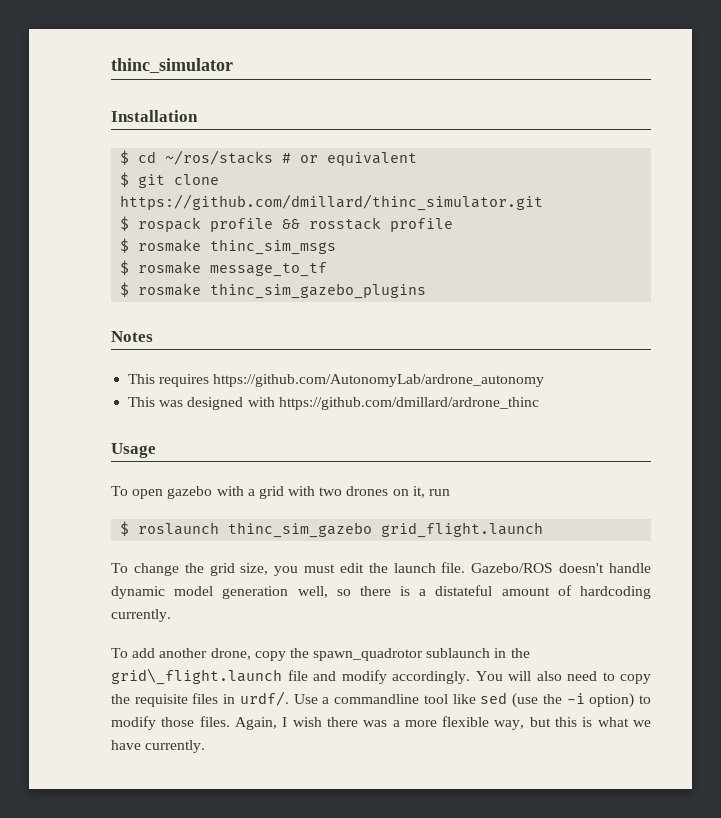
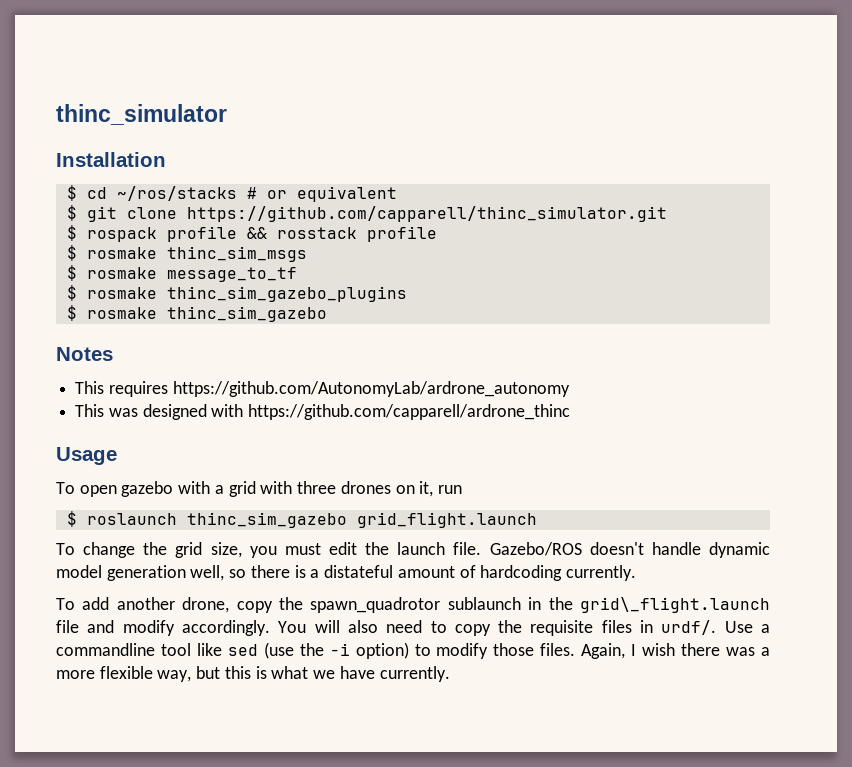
[120,194,544,211] https://github.com/dmillard/thinc_simulator.git -> [186,206,667,222] https://github.com/capparell/thinc_simulator.git
(427, 291) none -> [66,305,327,322] // $ rosmake thinc_sim_gazebo
[278,397,539,410] https://github.com/dmillard/ardrone_thinc -> [248,404,571,420] https://github.com/capparell/ardrone_thinc
[319,487,343,496] two -> [297,481,337,494] three

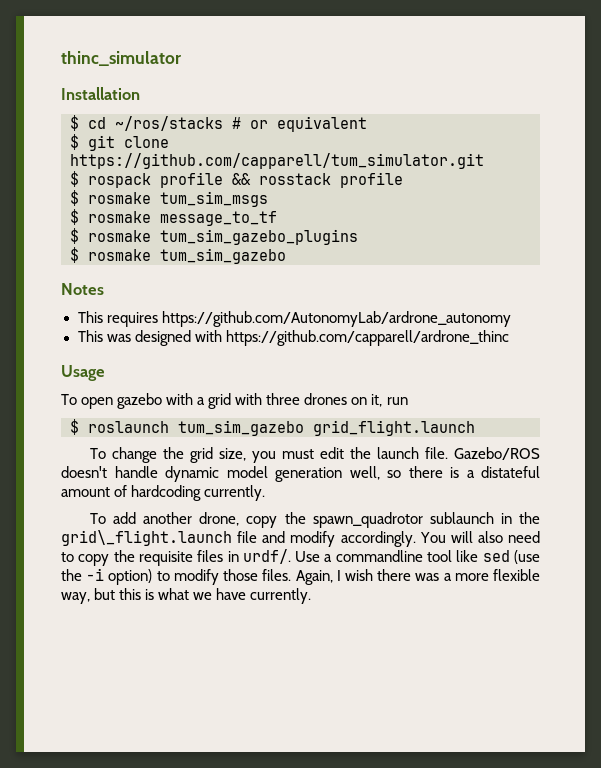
[186,206,667,222] https://github.com/capparell/thinc_simulator.git -> [70,153,484,169] https://github.com/capparell/tum_simulator.git
[166,246,307,262] thinc_sim_msgs -> [160,191,268,207] tum_sim_msgs
[166,286,407,302] [66,305,327,322] thinc_sim_gazebo_plugins // $ rosmake thinc_sim_gazebo -> [160,229,358,245] [70,247,286,264] tum_sim_gazebo_plugins // $ rosmake tum_sim_gazebo
[186,512,347,528] thinc_sim_gazebo -> [178,420,304,436] tum_sim_gazebo

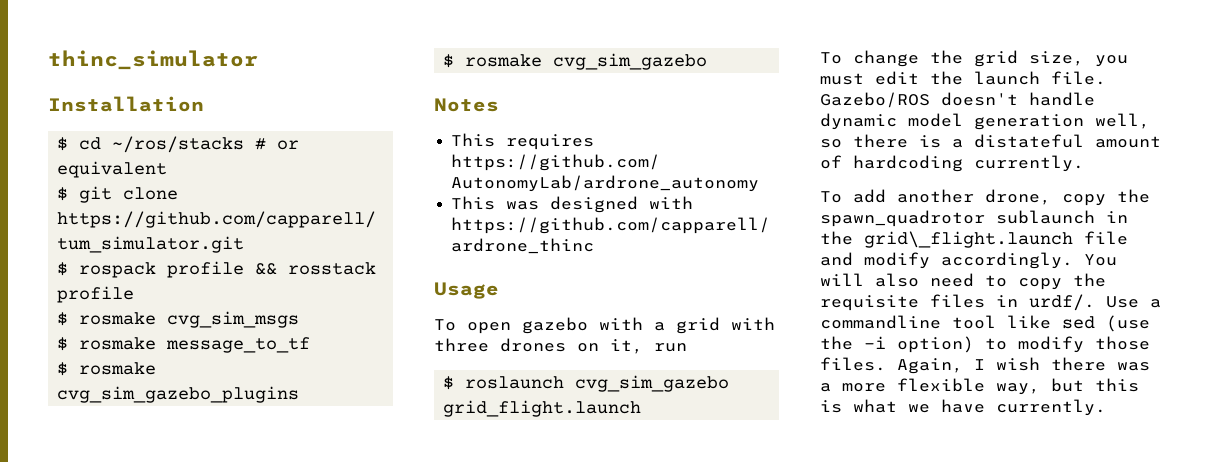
[160,191,268,207] tum_sim_msgs -> [167,311,300,328] cvg_sim_msgs
[160,229,358,245] [70,247,286,264] tum_sim_gazebo_plugins // $ rosmake tum_sim_gazebo -> [57,386,300,403] [443,53,708,70] cvg_sim_gazebo_plugins // $ rosmake cvg_sim_gazebo
[178,420,304,436] tum_sim_gazebo -> [575,375,730,392] cvg_sim_gazebo

